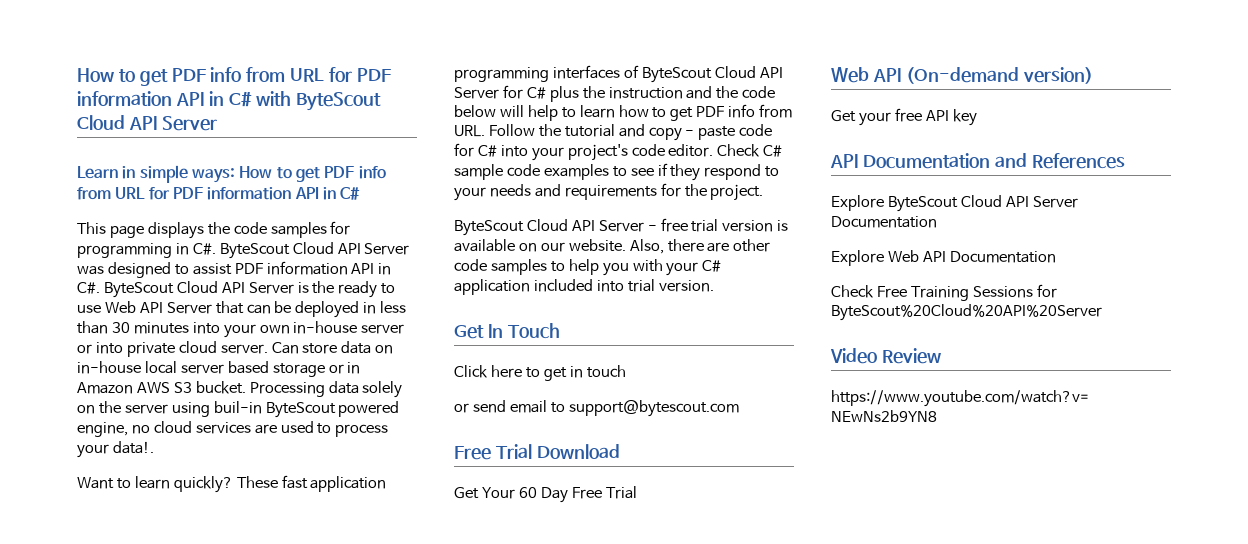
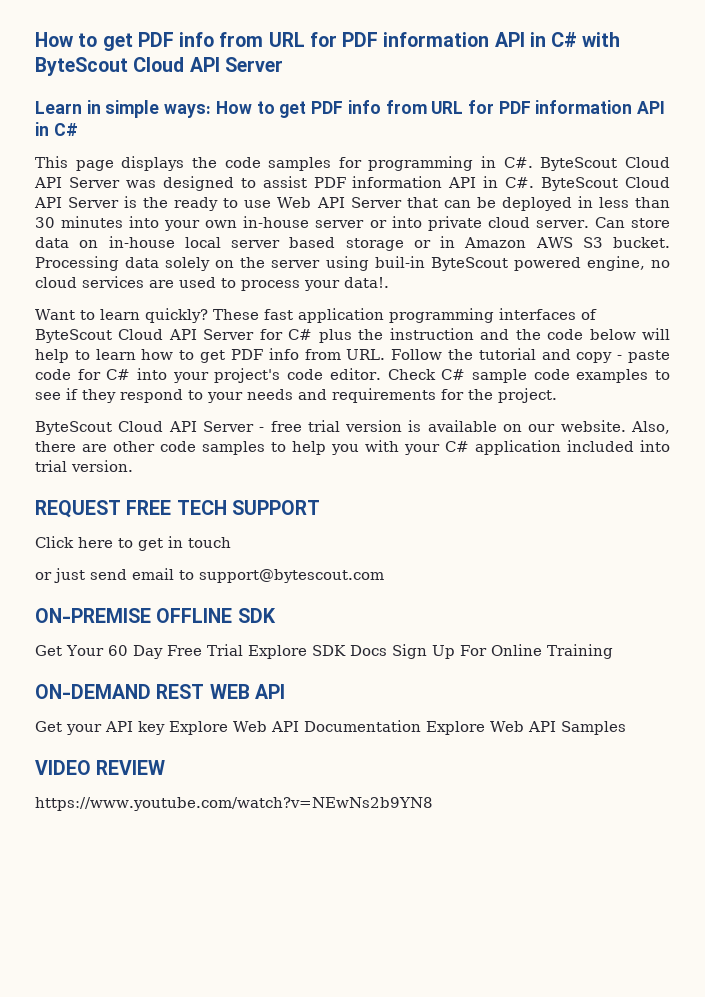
[454,323,560,339] Get In Touch -> [35,500,320,518] REQUEST FREE TECH SUPPORT
(469, 408) none -> [54,568,85,583] just
[454,444,620,460] Free Trial Download -> [35,608,276,623] ON-PREMISE OFFLINE SDK
[831,67,1093,84] // Web API (On-demand version) -> [247,644,613,659] [35,684,285,699] Explore SDK Docs Sign Up For Online Training // ON-DEMAND REST WEB API
[894,108,922,122] free -> (102, 729) none
[830,153,1125,169] [831,195,1078,212] [831,216,937,228] [831,250,1056,266] [831,284,1057,301] [831,304,1102,321] [830,348,941,364] // API Documentation and References // Explore ByteScout Cloud API Server Documentation // Explore Web API Documentation // Check Free Training Sessions for ByteScout%20Cloud%20API%20Server // Video Review -> [169,720,626,735] [35,760,166,775] Explore Web API Documentation Explore Web API Samples // VIDEO REVIEW

